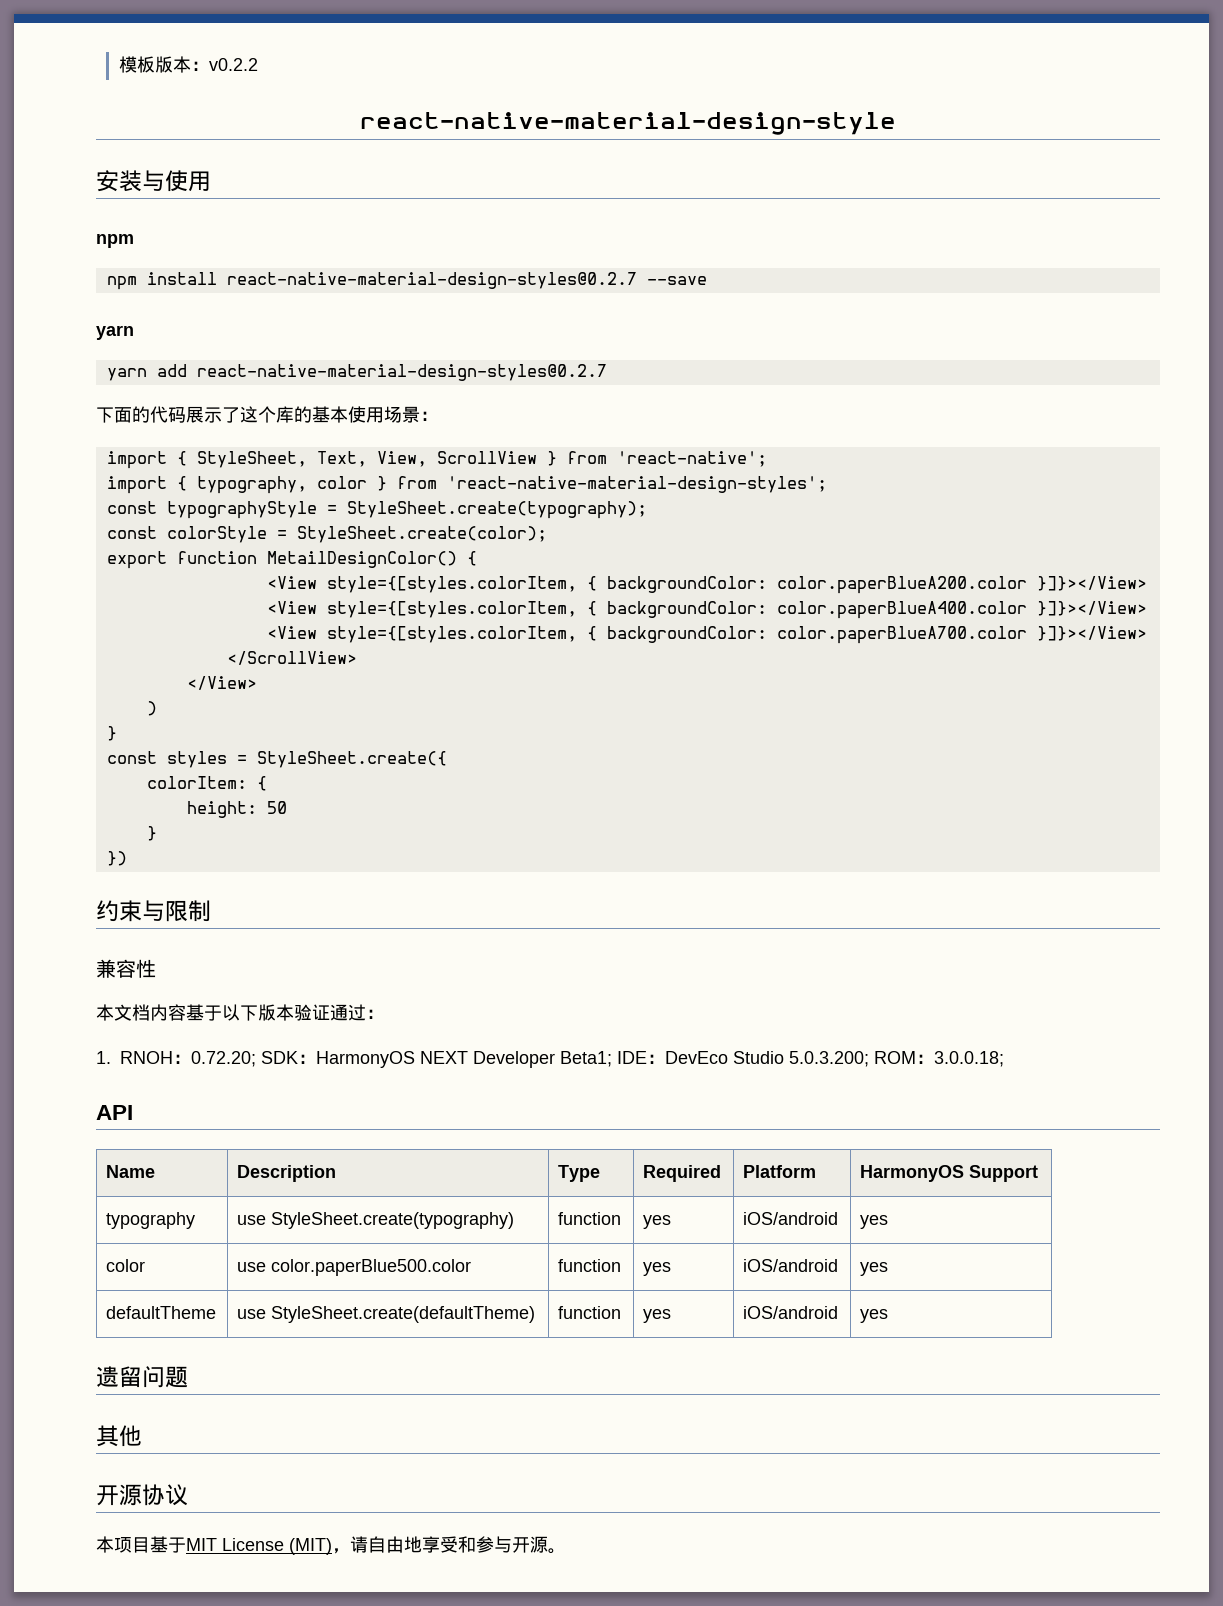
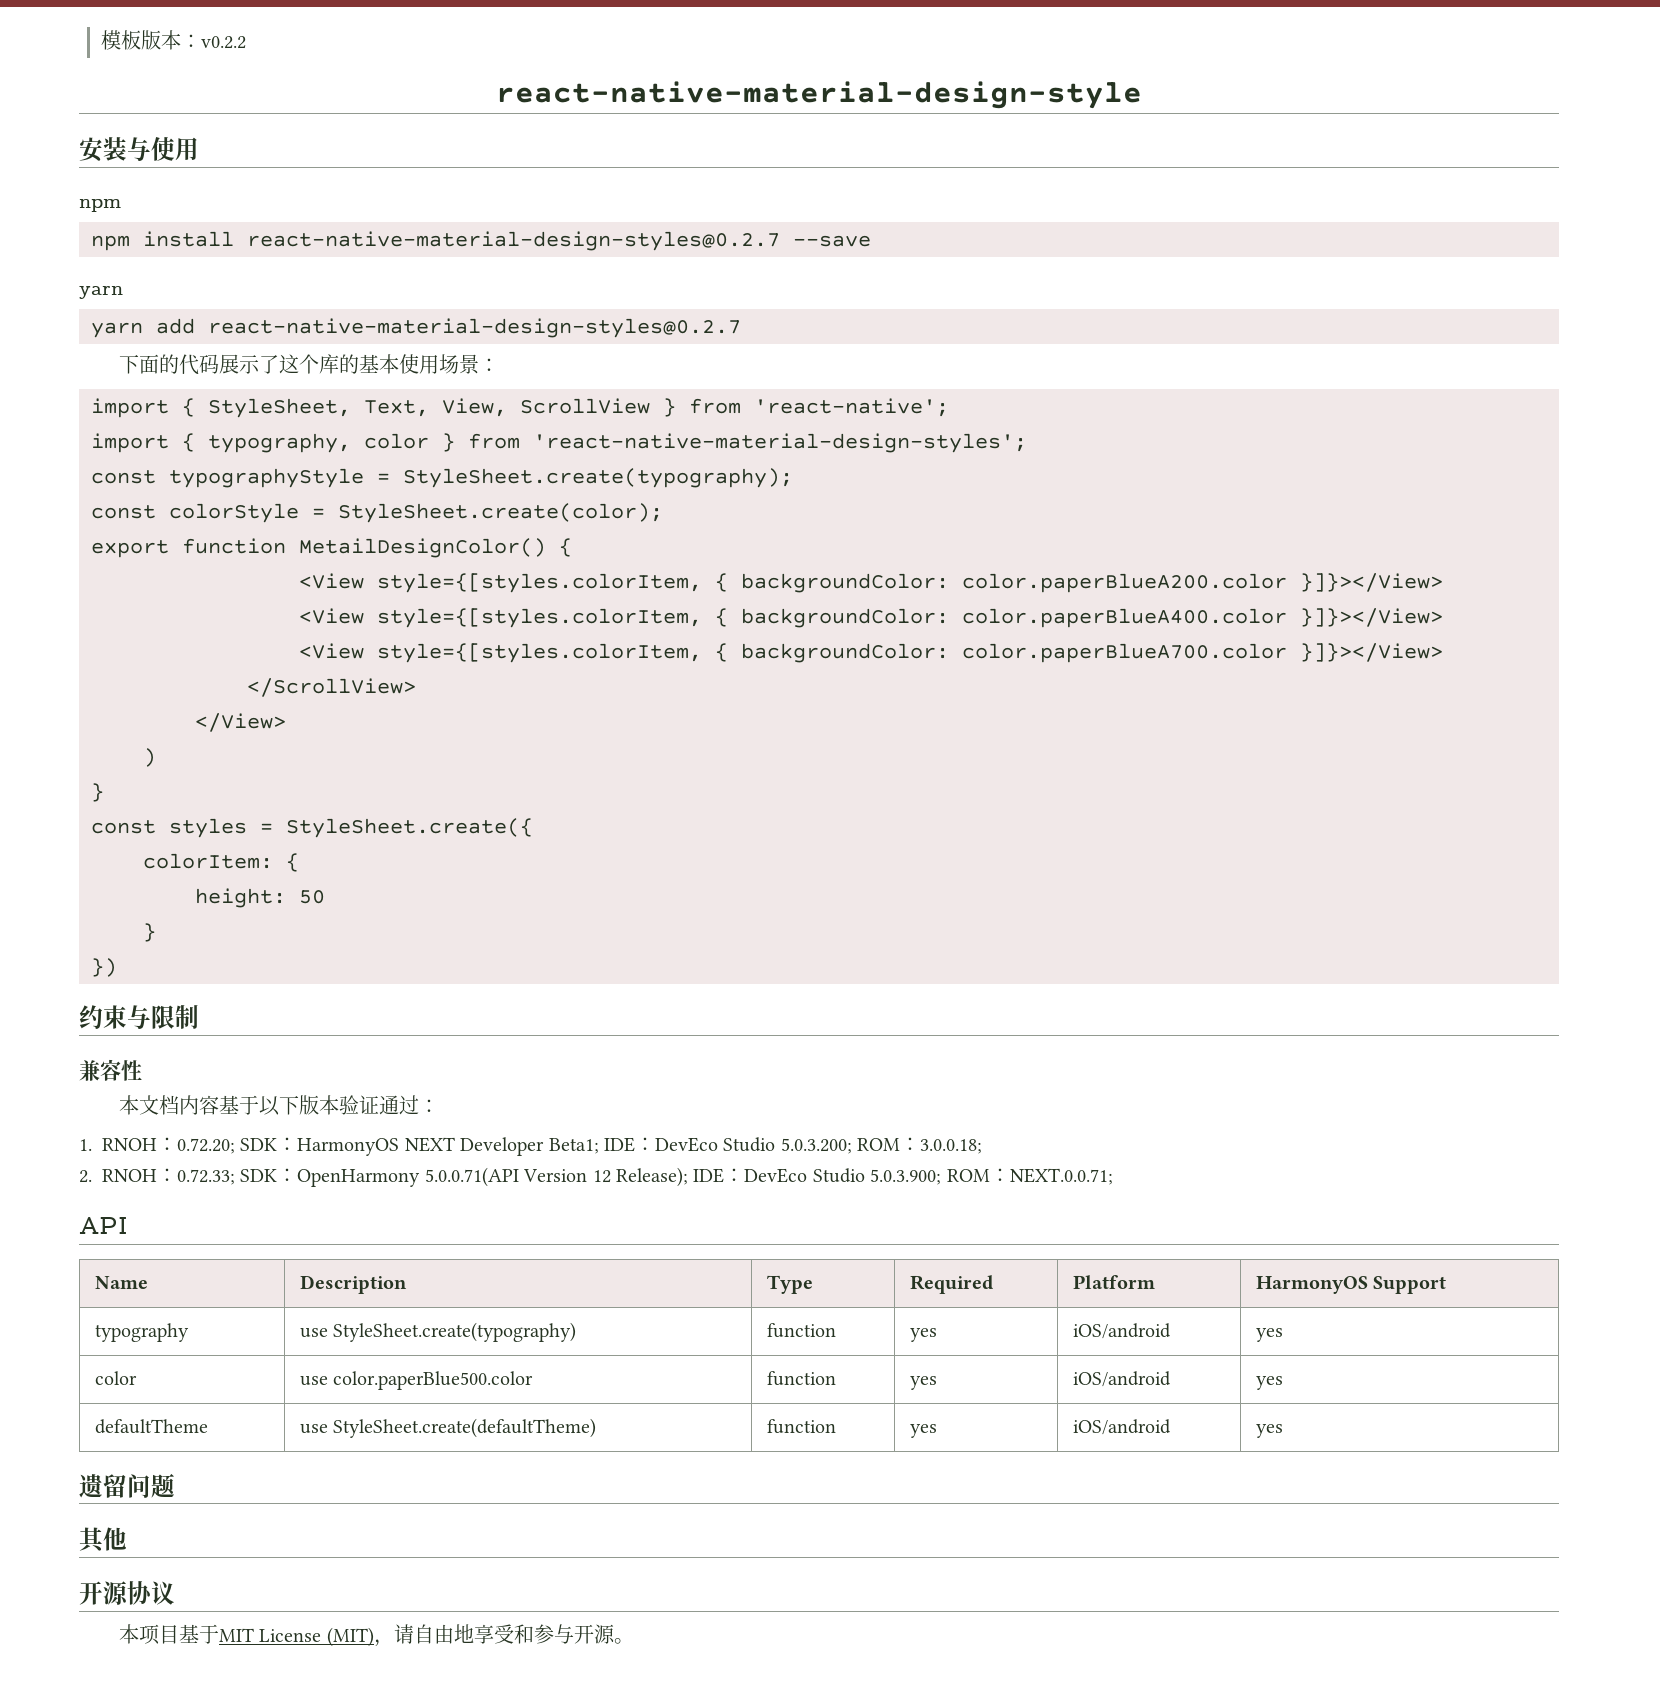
(1004, 1059) none -> [79,1167,1113,1187] // 2. RNOH：0.72.33; SDK：OpenHarmony 5.0.0.71(API Version 12 Release); IDE：DevEco Studio 5.0.3.900; ROM：NEXT.0.0.71;

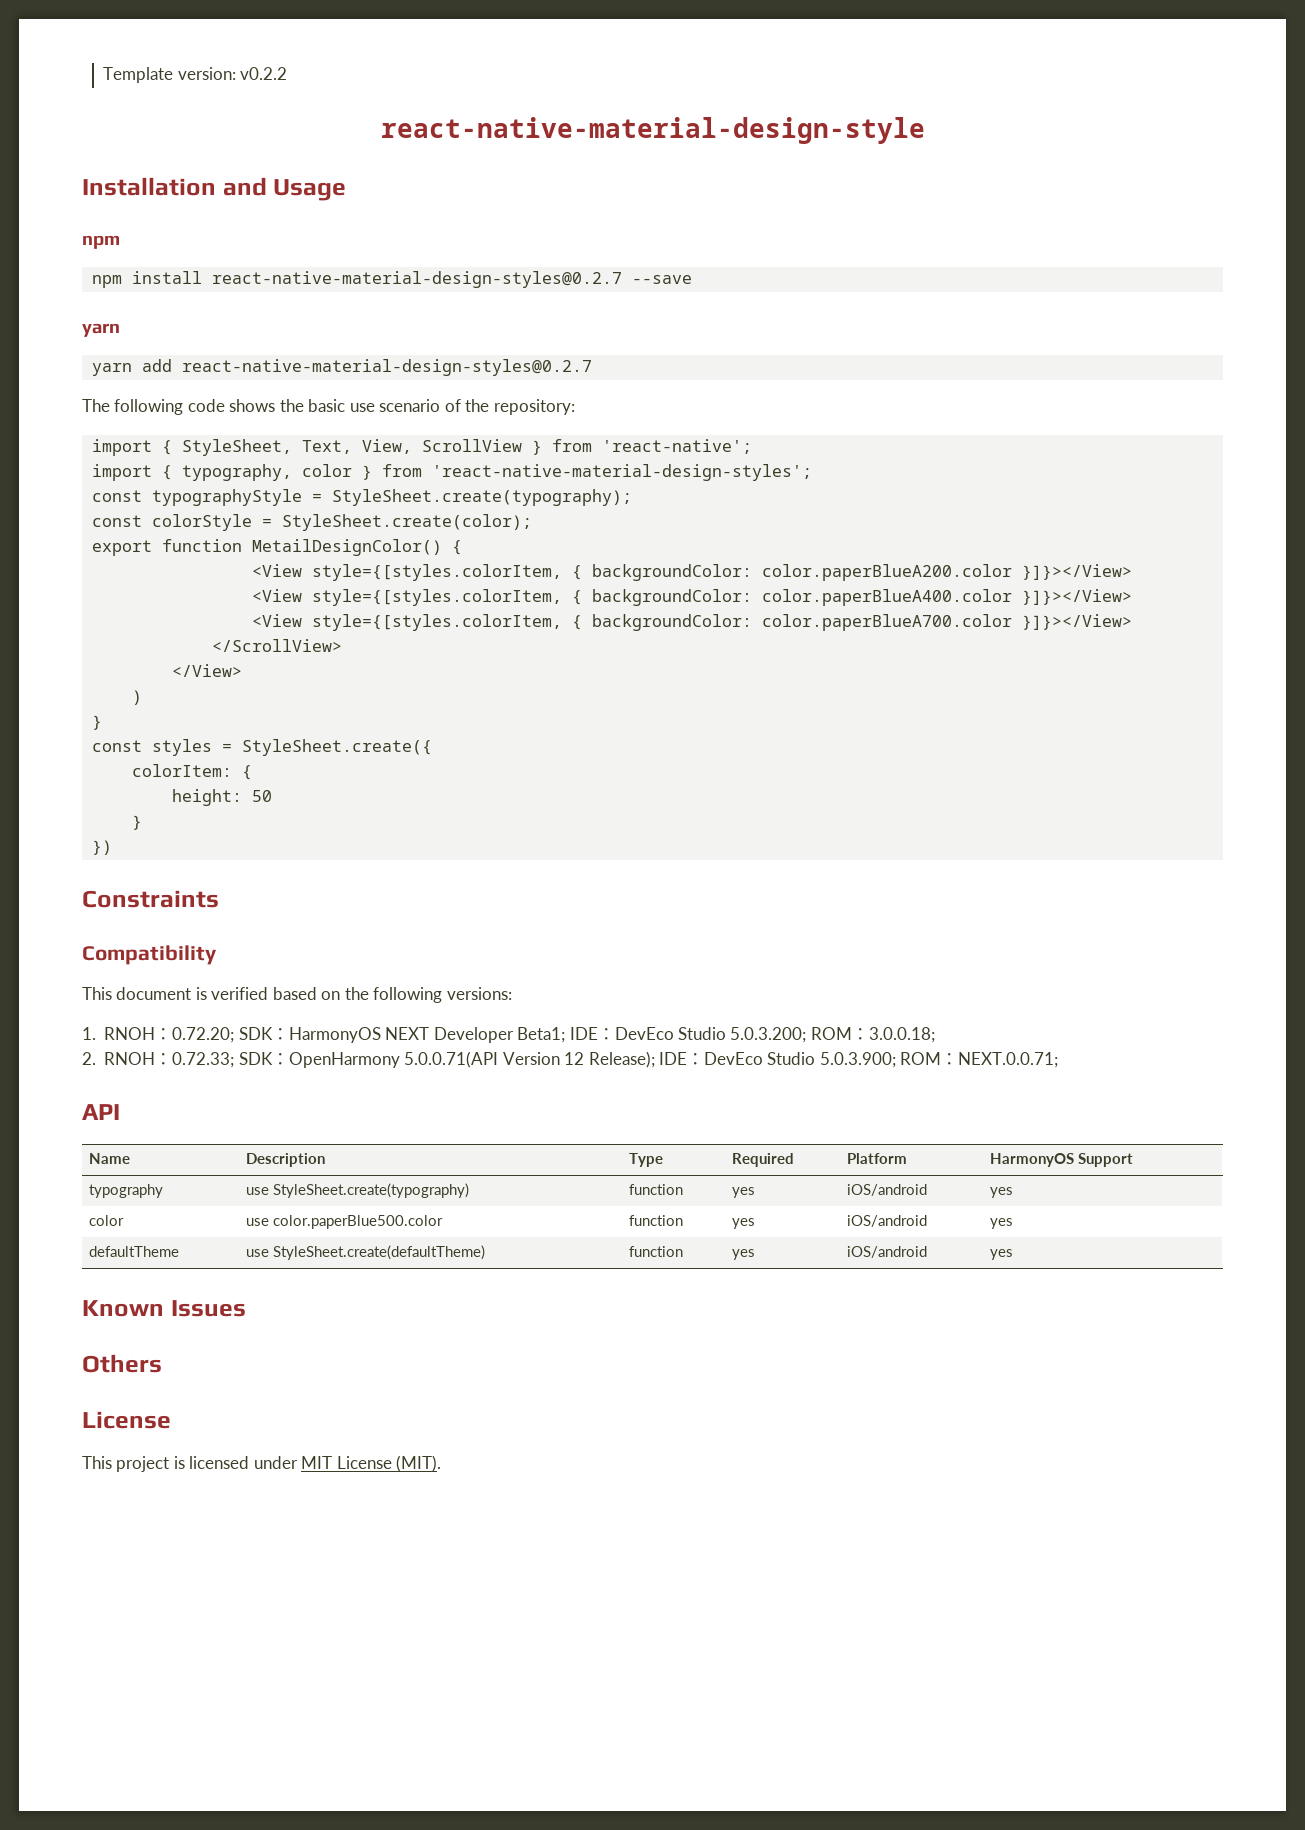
[101,30,202,50] 模板版本： -> [103,67,236,83] Template version:
[79,137,199,162] 安装与使用 -> [82,177,347,201] Installation and Usage
[119,354,500,375] 下面的代码展示了这个库的基本使用场景： -> [82,399,575,415] The following code shows the basic use scenario of the repository:
[79,1005,199,1029] [79,1059,142,1081] [119,1095,440,1116] 约束与限制 // 兼容性 // 本文档内容基于以下版本验证通过： -> [82,890,219,908] [82,945,217,965] [82,987,512,1003] Constraints // Compatibility // This document is verified based on the following versions:
[79,1473,175,1498] [79,1527,127,1553] [79,1581,175,1605] [119,1624,634,1647] 遗留问题 // 其他 // 开源协议 // 本项目基于MIT License (MIT)，请自由地享受和参与开源。 -> [82,1300,246,1317] [82,1354,162,1373] [82,1411,171,1429] [82,1455,442,1472] Known Issues // Others // License // This project is licensed under MIT License (MIT).

